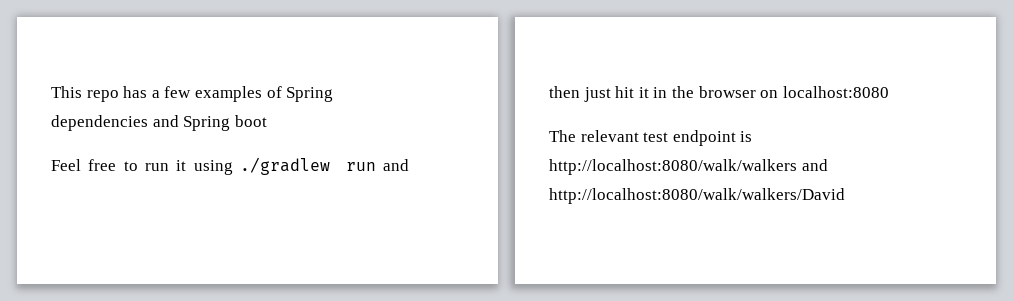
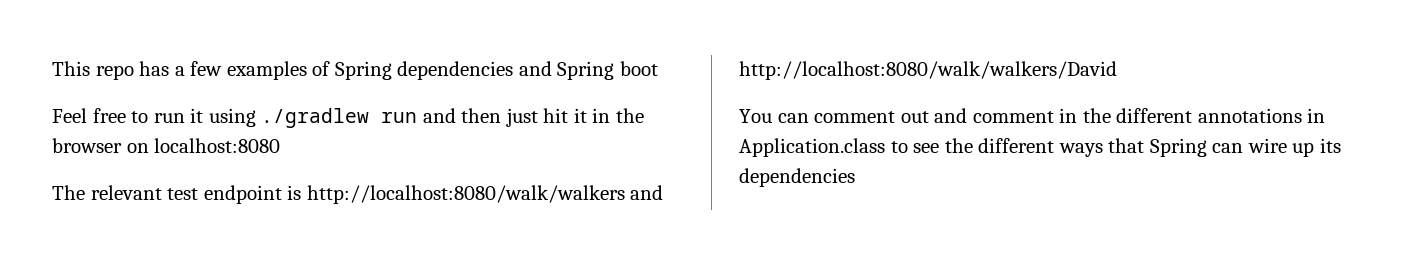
(845, 196) none -> [739,108,1326,123] [739,138,1341,157] [739,168,855,187] // You can comment out and comment in the different annotations in Application.class to see the different ways that Spring can wire up its dependencies

